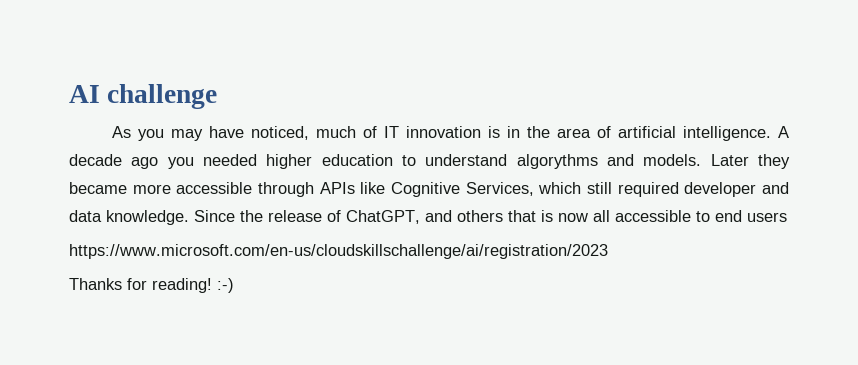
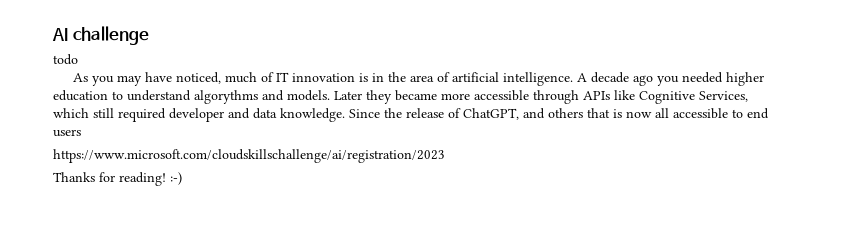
(218, 96) none -> [53,54,78,65] // todo
[69,244,608,259] https://www.microsoft.com/en-us/cloudskillschallenge/ai/registration/2023 -> [53,149,445,163] https://www.microsoft.com/cloudskillschallenge/ai/registration/2023

